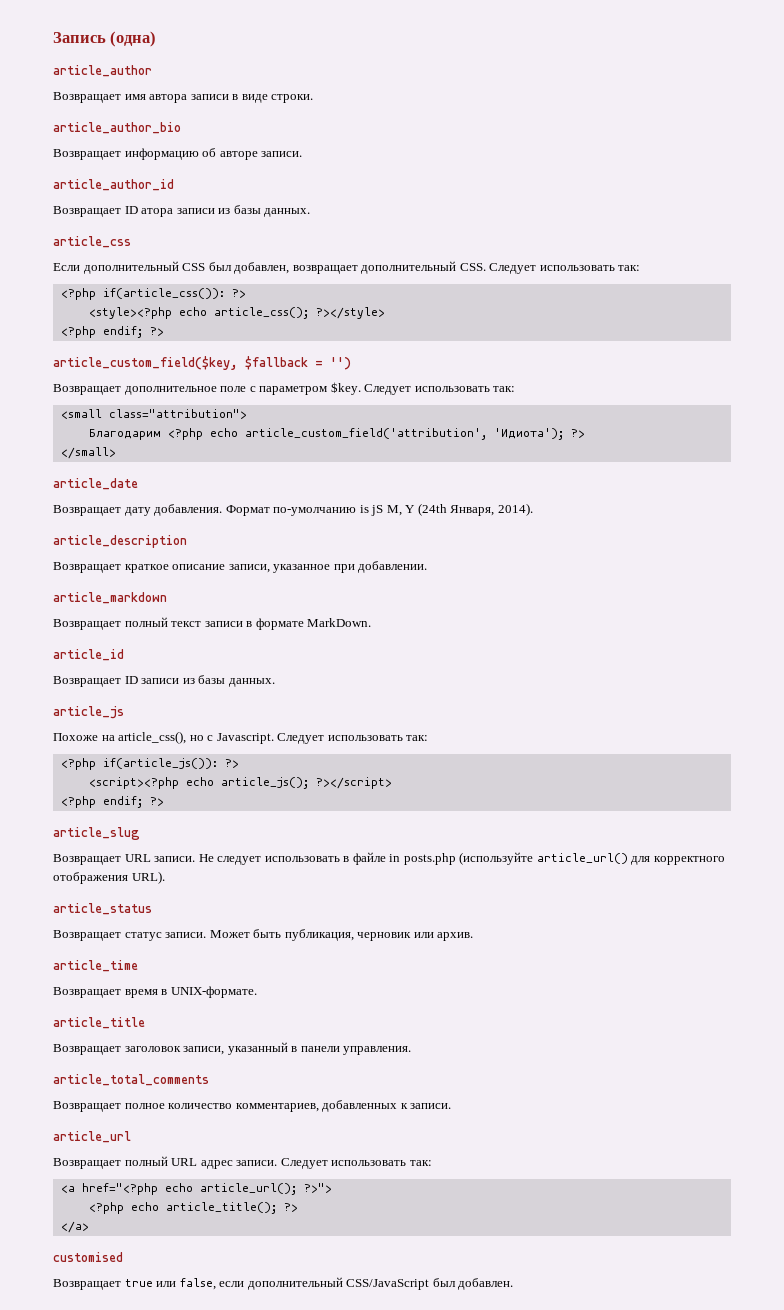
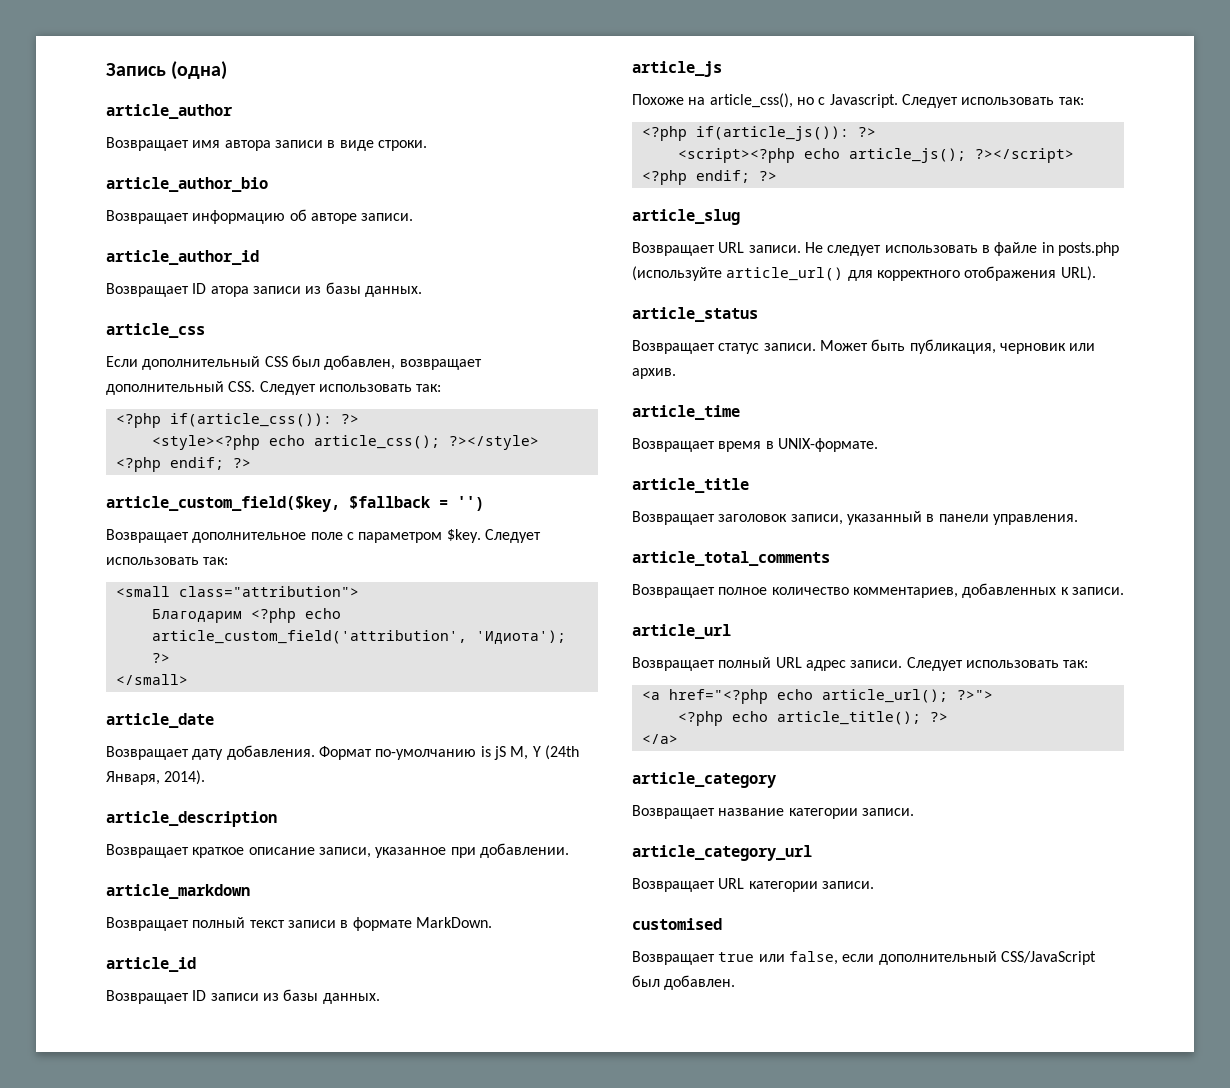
(89, 1227) none -> [632,772,776,788] [632,805,914,819] [632,845,812,861] [632,878,874,892] // article_category // Возвращает название категории записи. // article_category_url // Возвращает URL категории записи.

